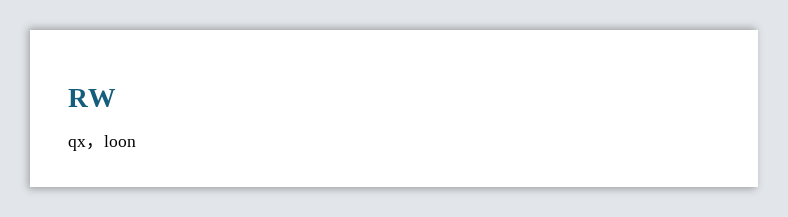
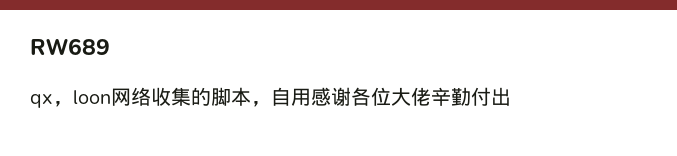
[68,89,116,107] RW -> [30,38,110,55] RW689
(136, 141) none -> [111,87,511,107] 网络收集的脚本，自用感谢各位大佬辛勤付出

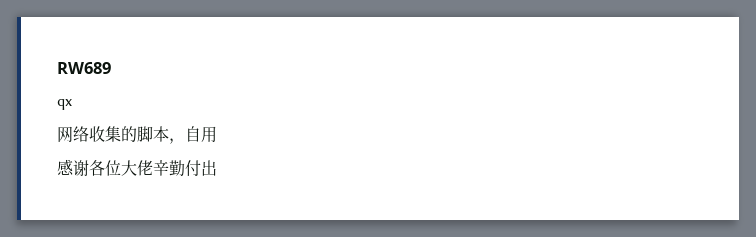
[53,90,111,107] ，loon -> (72, 104) //
(311, 97) none -> (217, 134) //

